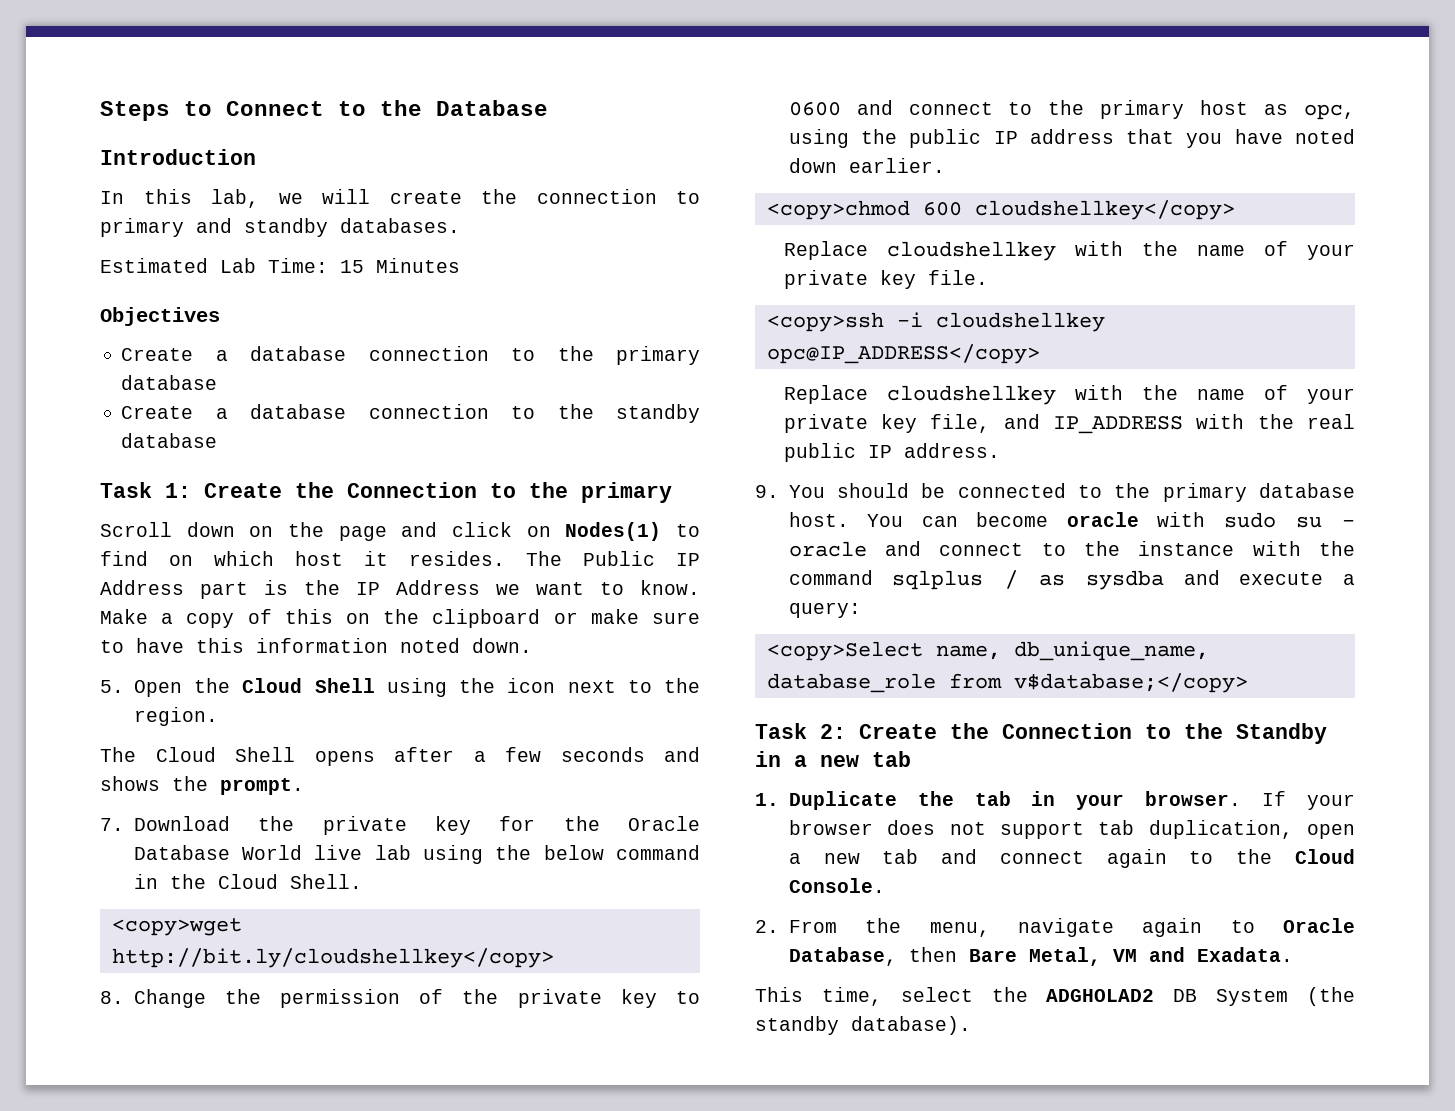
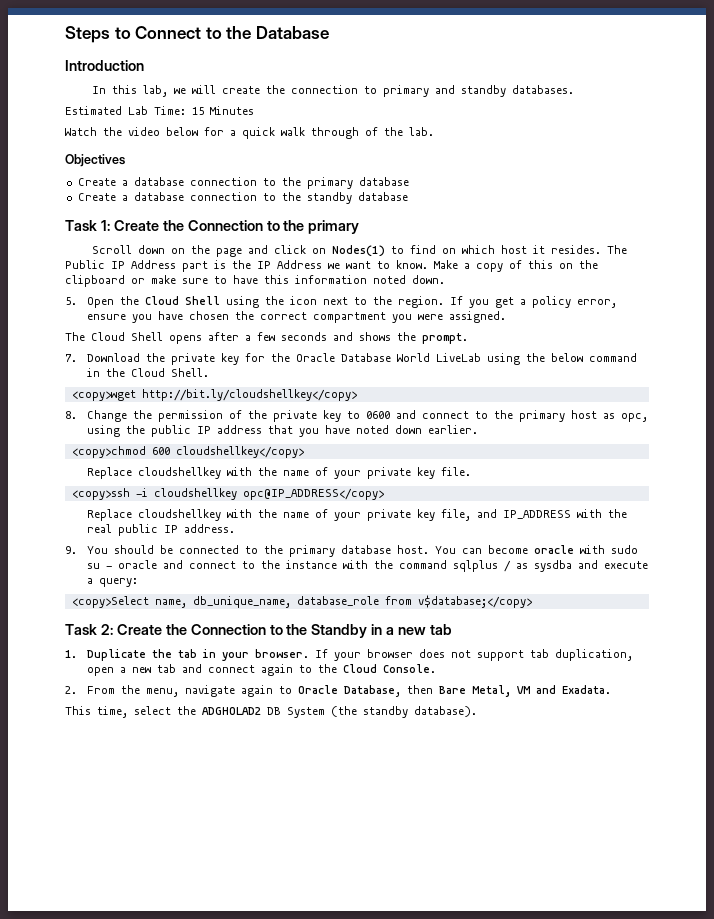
(460, 265) none -> [65,127,434,139] // Watch the video below for a quick walk through of the lab.
(218, 716) none -> [450,296,618,308] [87,311,507,323] If you get a policy error, ensure you have chosen the correct compartment you were assigned.
[314,845,411,860] live lab -> [436,353,482,362] LiveLab

